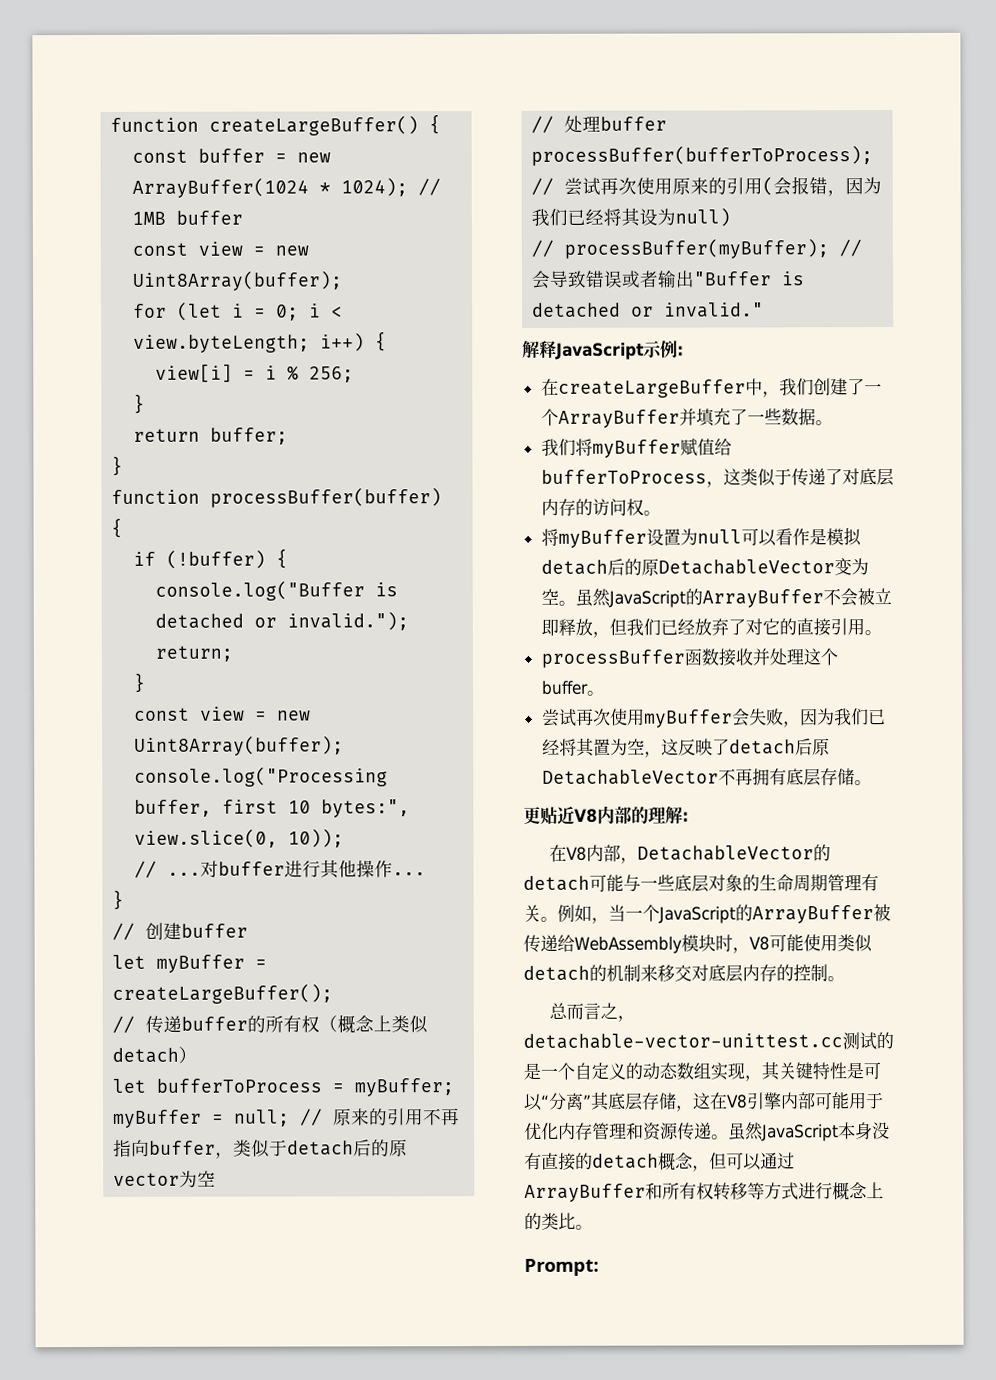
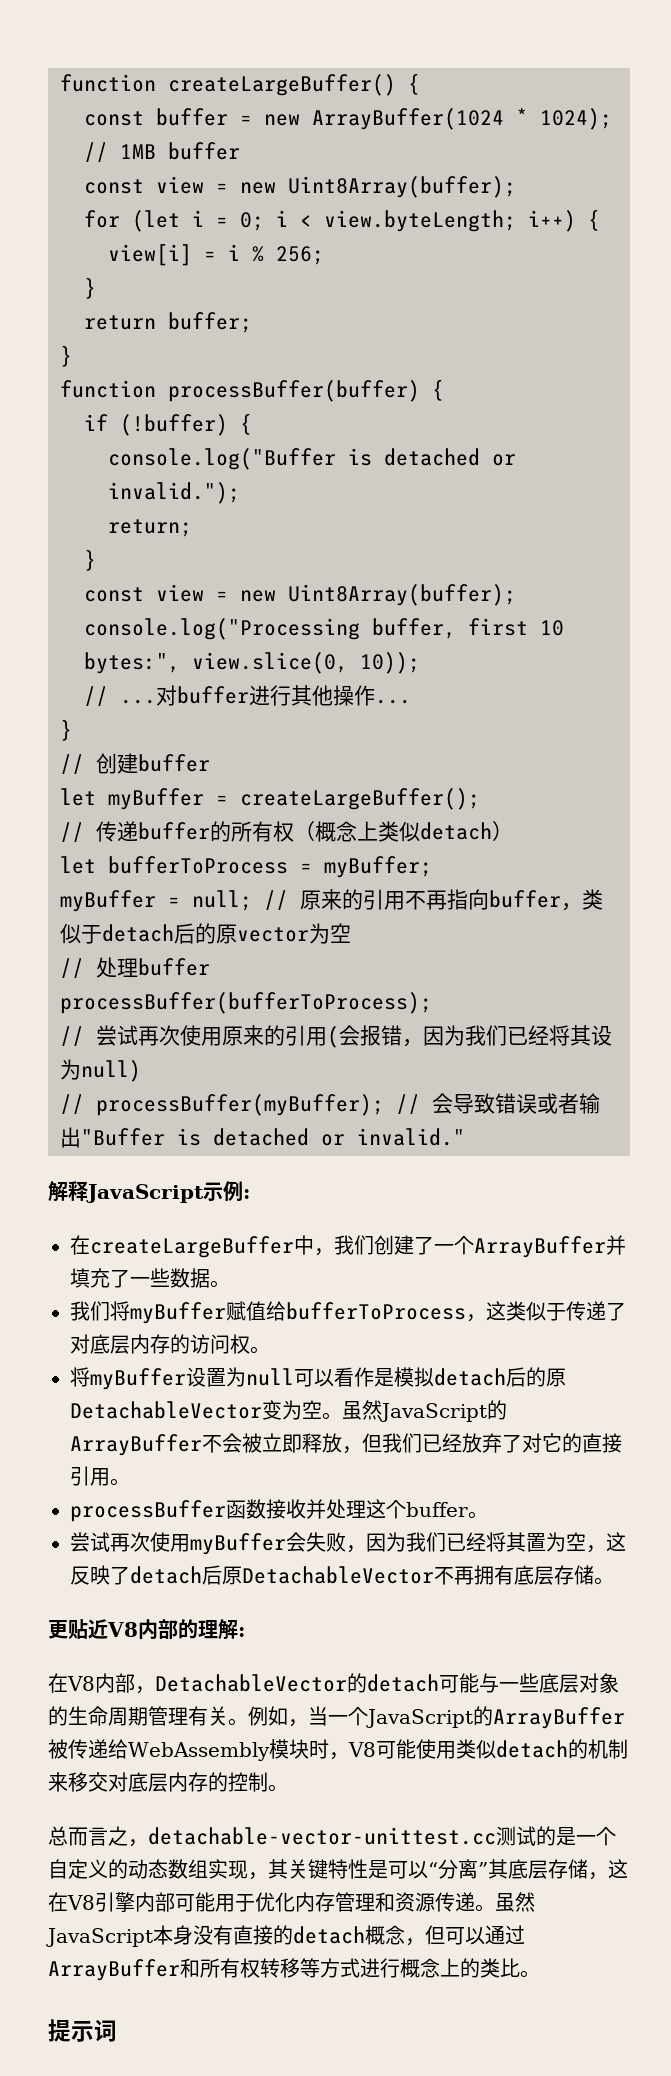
[524,1258,599,1276] Prompt: -> [48,2019,117,2042] 提示词

